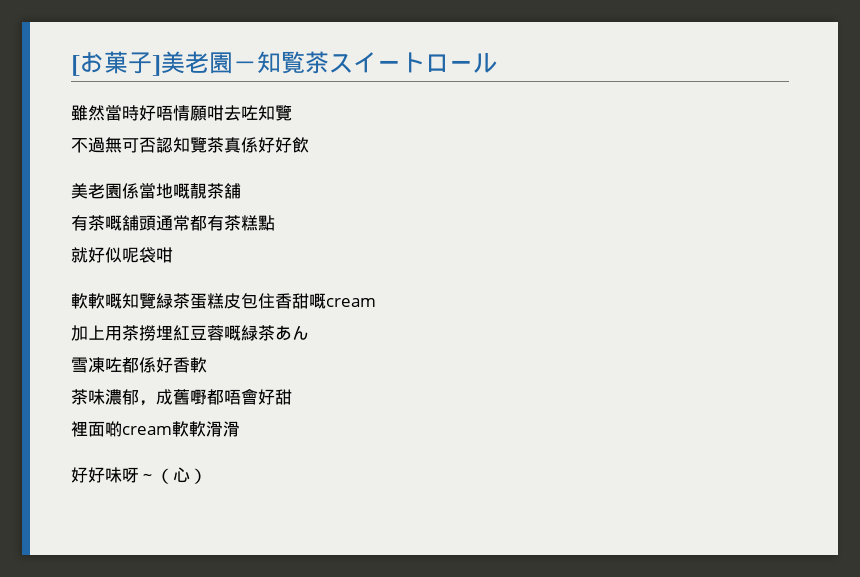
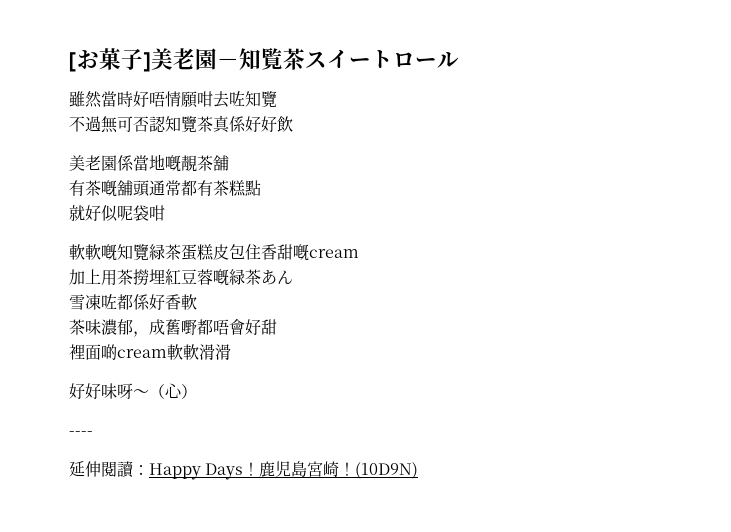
(207, 476) none -> [69,431,93,436] [69,461,419,480] // ---- // 延伸閱讀：Happy Days！鹿児島宮崎！(10D9N)

